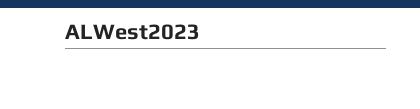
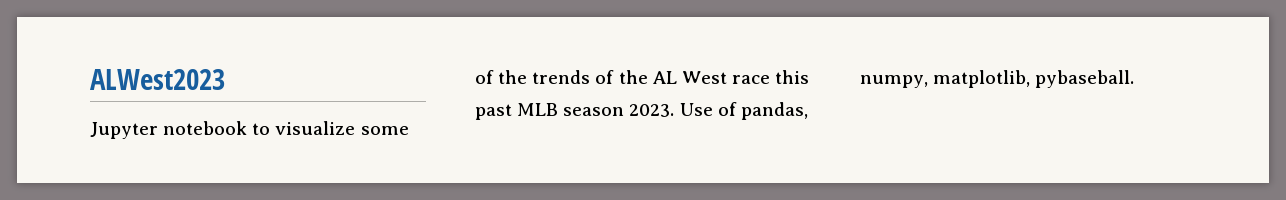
(200, 32) none -> [90,121,409,139] [475,70,810,84] [475,102,808,120] [860,70,1135,88] // Jupyter notebook to visualize some of the trends of the AL West race this past MLB season 2023. Use of pandas, numpy, matplotlib, pybaseball.

